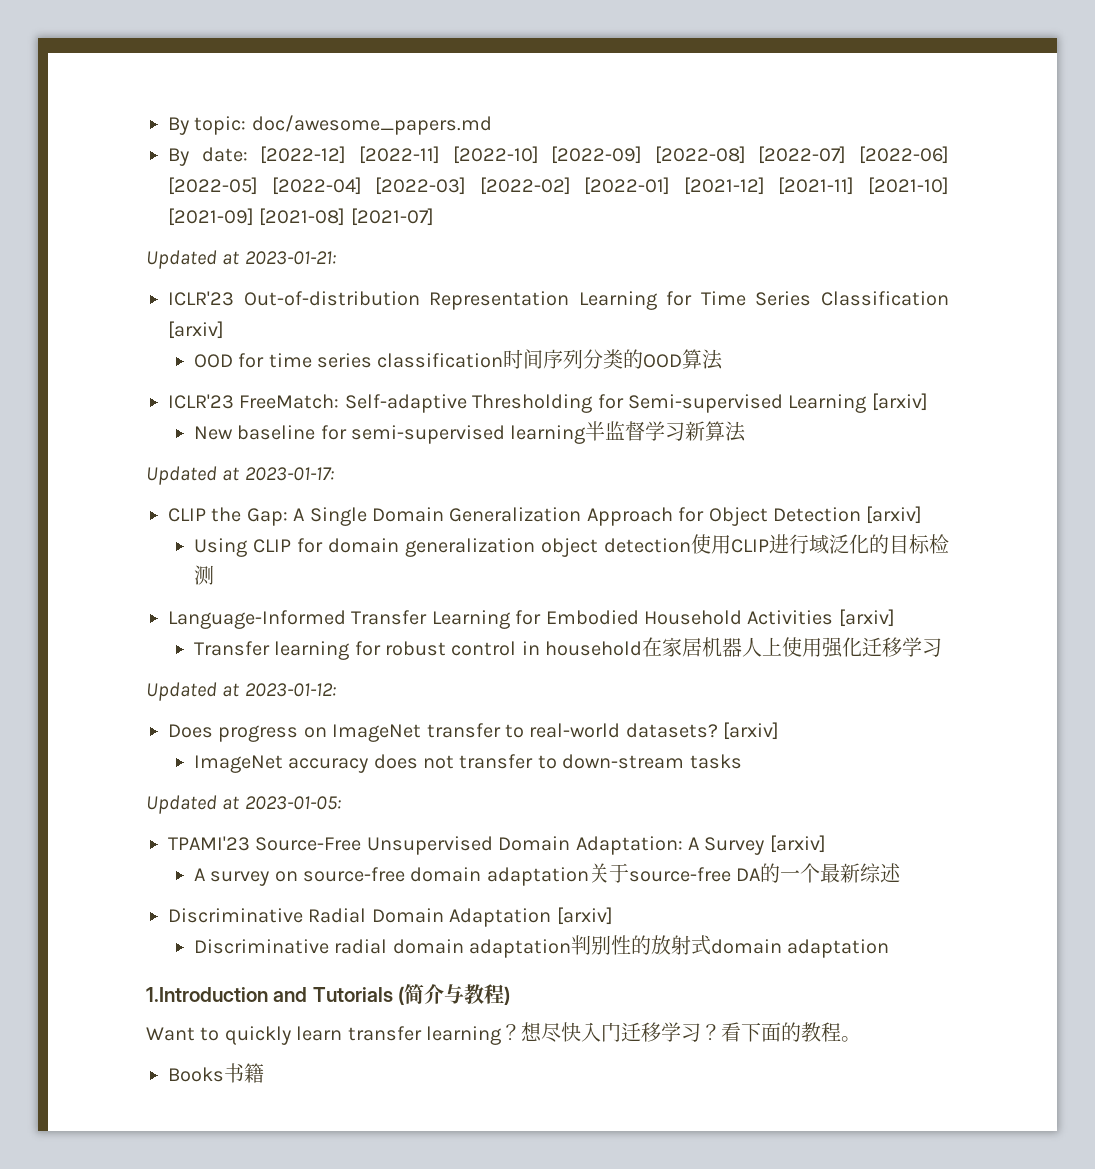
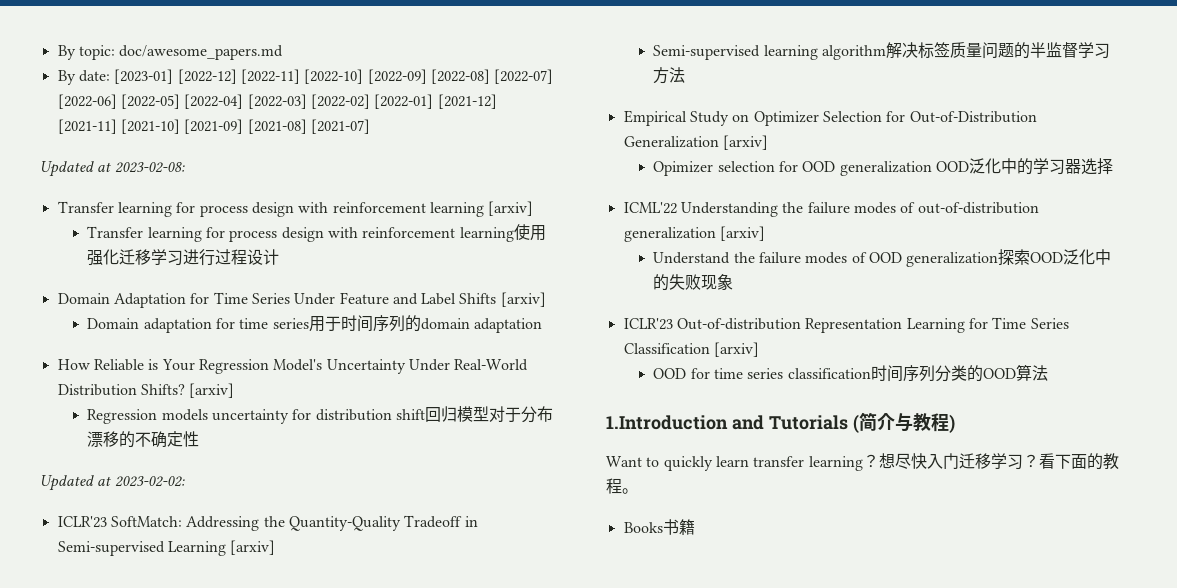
(248, 154) none -> [114,69,174,84] [2023-01]
[244,251,336,265] 2023-01-21: -> [114,162,185,173] [57,201,534,217] [87,224,546,242] [87,249,280,266] [57,292,546,308] [87,315,542,333] [57,359,529,374] [57,383,235,398] [87,406,553,424] [87,431,200,448] [40,475,185,491] [57,515,478,531] [57,540,276,556] [653,42,1111,60] [653,67,686,84] [623,110,1037,126] [623,135,768,150] [653,158,1113,176] [623,202,1039,217] [623,226,765,242] [653,249,1112,267] [653,274,734,291] 2023-02-08: // Transfer learning for process design with reinforcement learning [arxiv] // Transfer learning for process design with reinforcement learning使用强化迁移学习进行过程设计 // Domain Adaptation for Time Series Under Feature and Label Shifts [arxiv] // Domain adaptation for time series用于时间序列的domain adaptation // How Reliable is Your Regression Model's Uncertainty Under Real-World Distribution Shifts? [arxiv] // Regression models uncertainty for distribution shift回归模型对于分布漂移的不确定性 // Updated at 2023-02-02: // ICLR'23 SoftMatch: Addressing the Quantity-Quality Tradeoff in Semi-supervised Learning [arxiv] // Semi-supervised learning algorithm解决标签质量问题的半监督学习方法 // Empirical Study on Optimizer Selection for Out-of-Distribution Generalization [arxiv] // Opimizer selection for OOD generalization OOD泛化中的学习器选择 // ICML'22 Understanding the failure modes of out-of-distribution generalization [arxiv] // Understand the failure modes of OOD generalization探索OOD泛化中的失败现象
[168,393,928,413] [193,421,747,444] [146,466,334,485] [168,506,923,526] [193,534,949,557] [193,565,214,585] [168,609,895,629] [193,637,943,660] [146,682,336,701] [168,722,780,742] [193,754,742,773] [146,795,341,814] [168,835,826,855] [193,863,902,886] [168,907,613,927] [193,935,890,958] // ICLR'23 FreeMatch: Self-adaptive Thresholding for Semi-supervised Learning [arxiv] // New baseline for semi-supervised learning半监督学习新算法 // Updated at 2023-01-17: // CLIP the Gap: A Single Domain Generalization Approach for Object Detection [arxiv] // Using CLIP for domain generalization object detection使用CLIP进行域泛化的目标检测 // Language-Informed Transfer Learning for Embodied Household Activities [arxiv] // Transfer learning for robust control in household在家居机器人上使用强化迁移学习 // Updated at 2023-01-12: // Does progress on ImageNet transfer to real-world datasets? [arxiv] // ImageNet accuracy does not transfer to down-stream tasks // Updated at 2023-01-05: // TPAMI'23 Source-Free Unsupervised Domain Adaptation: A Survey [arxiv] // A survey on source-free domain adaptation关于source-free DA的一个最新综述 // Discriminative Radial Domain Adaptation [arxiv] // Discriminative radial domain adaptation判别性的放射式domain adaptation -> (1048, 373) none

